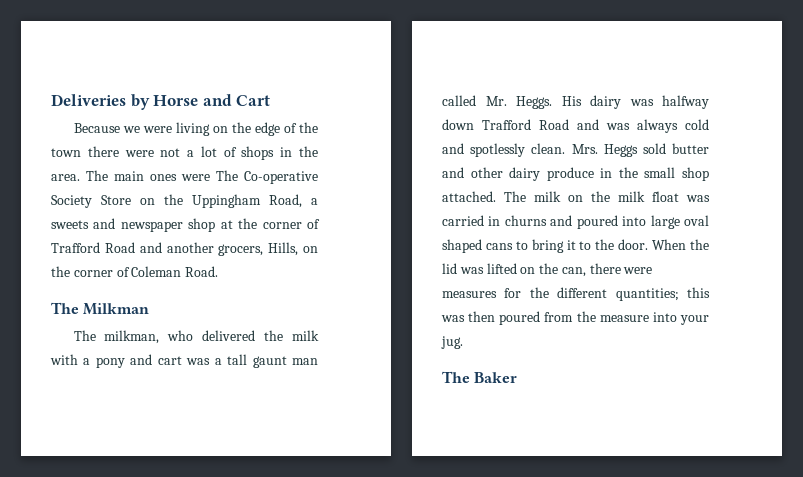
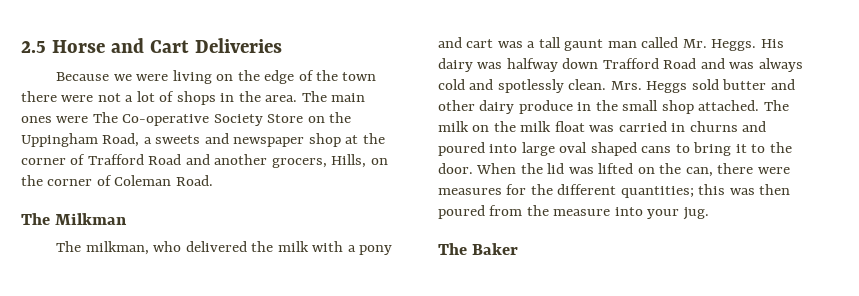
[51,94,150,110] Deliveries by -> [21,41,46,53] 2.5
(271, 100) none -> [194,38,282,53] Deliveries

